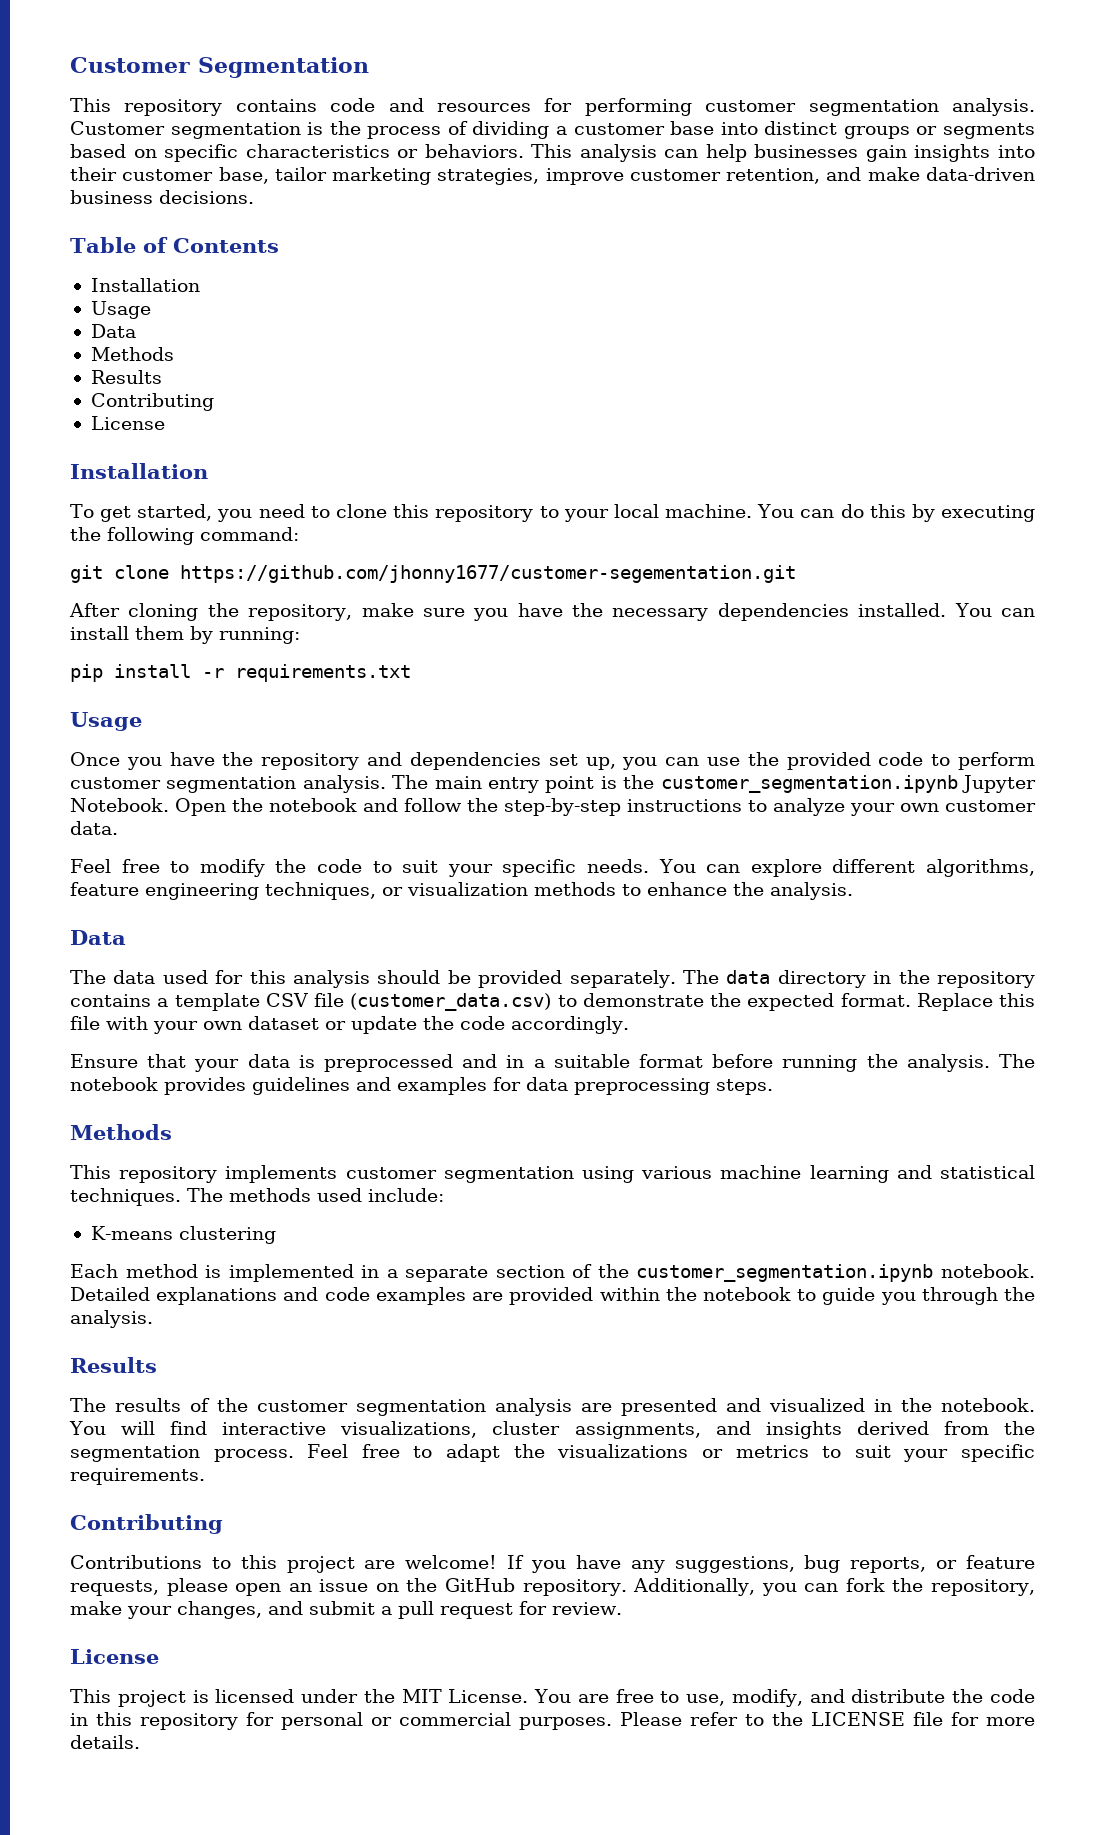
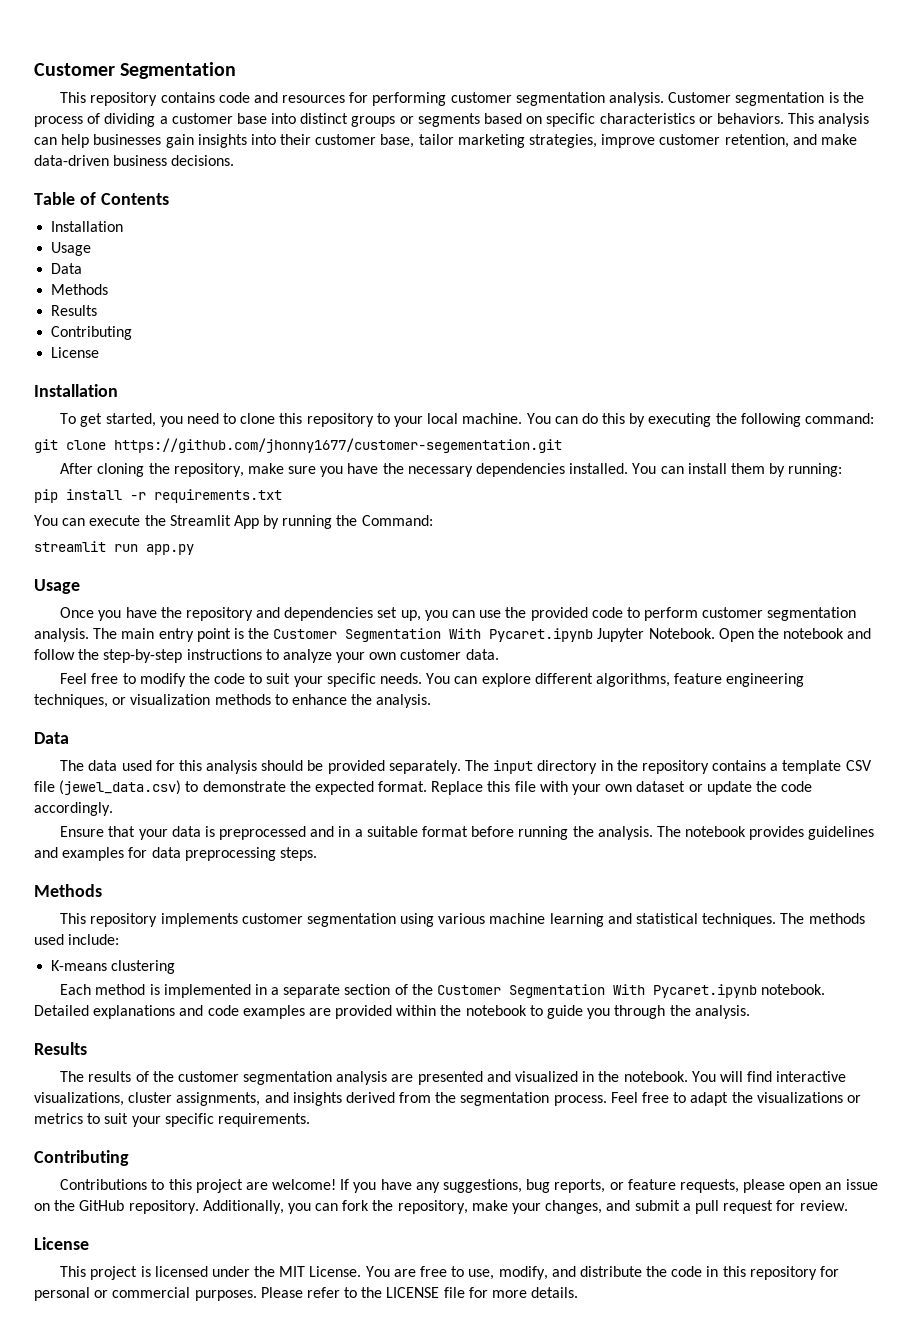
(411, 673) none -> [34,515,433,529] [34,541,194,555] // You can execute the Streamlit App by running the Command: // streamlit run app.py
[660,775,958,793] customer_segmentation.ipynb -> [273,628,594,642] Customer Segmentation With Pycaret.ipynb
[726,970,771,984] data -> [493,760,534,774] input
[350,993,552,1011] (customer_data.csv) -> [59,780,182,795] (jewel_data.csv)
[636,1264,934,1282] customer_segmentation.ipynb -> [436,984,757,998] Customer Segmentation With Pycaret.ipynb

